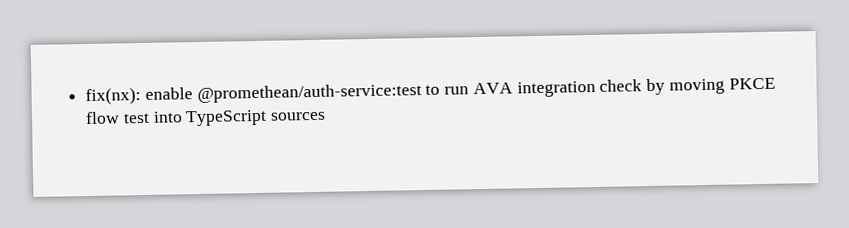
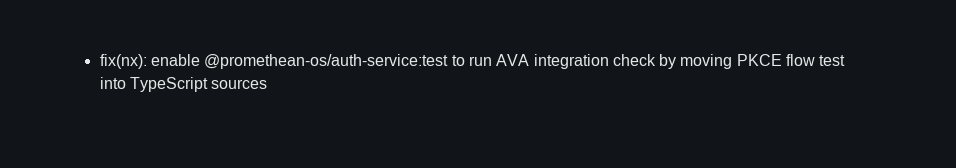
[196,83,422,104] @promethean/auth-service:test -> [204,54,449,69] @promethean-os/auth-service:test

